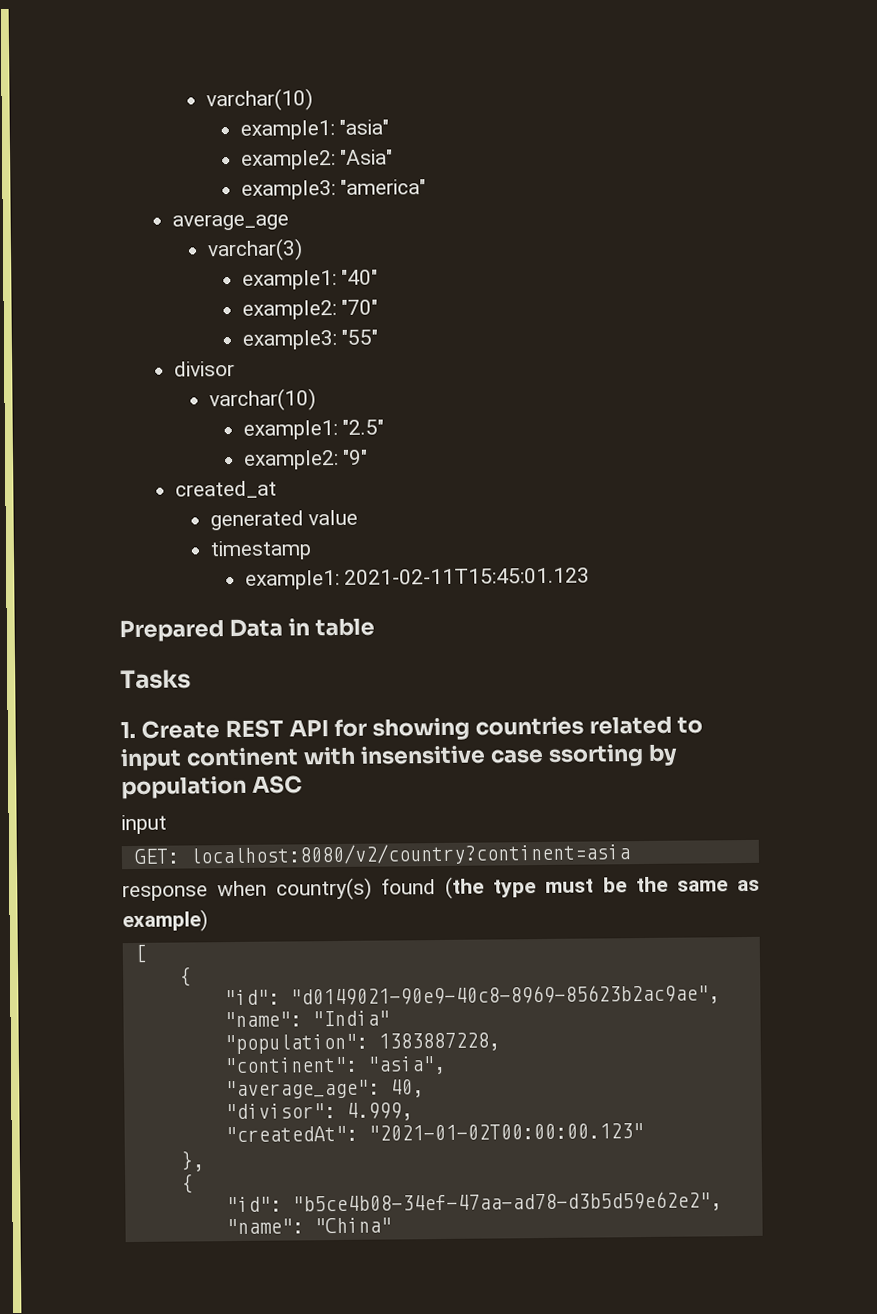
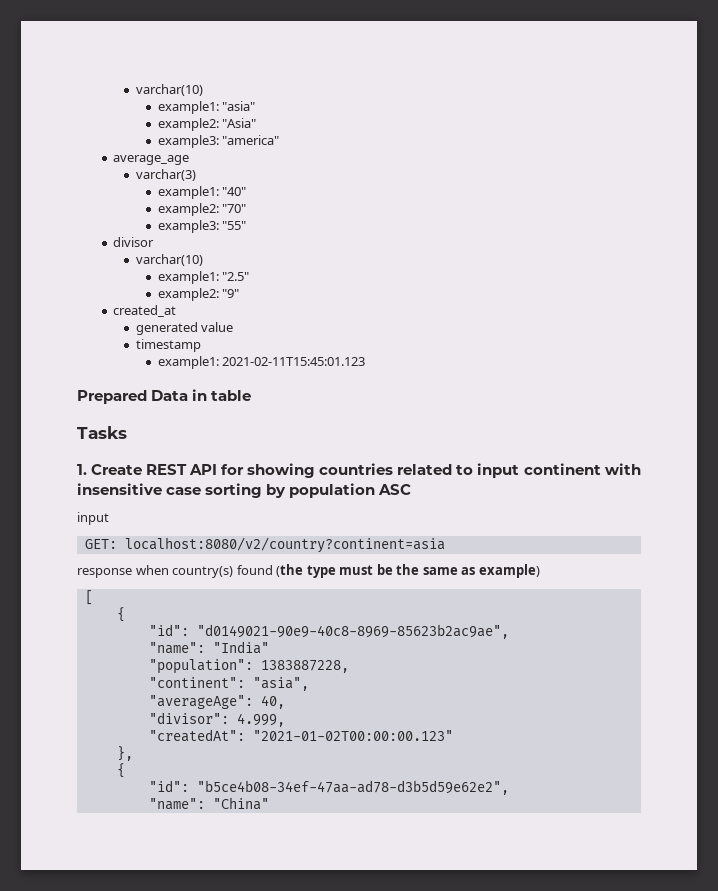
[547,744,644,767] ssorting -> [205,483,263,498] sorting
[224,1079,380,1100] "average_age": -> [148,695,253,709] "averageAge":

